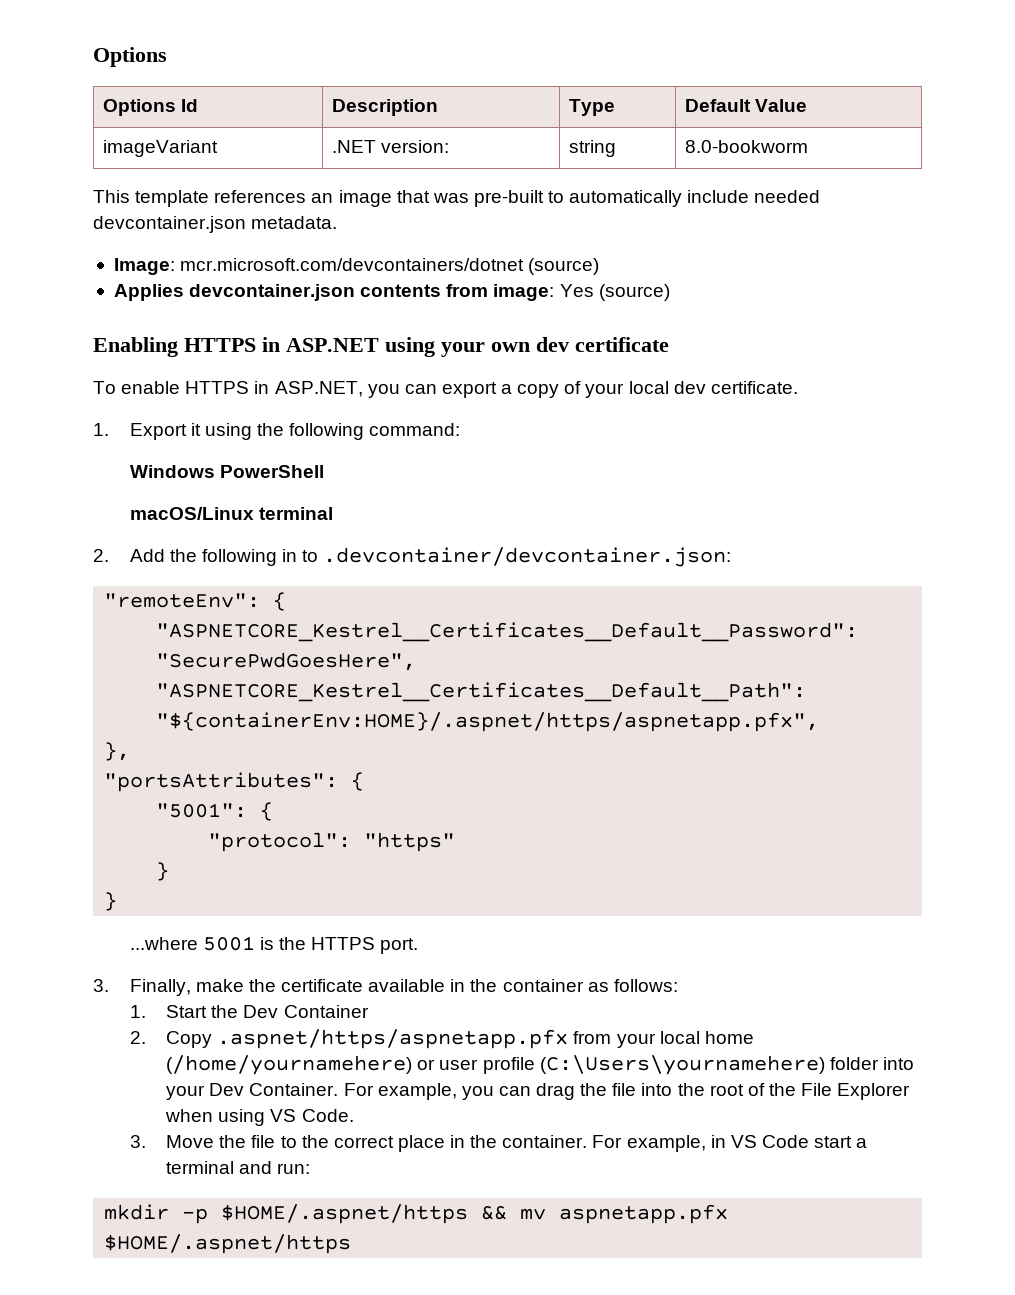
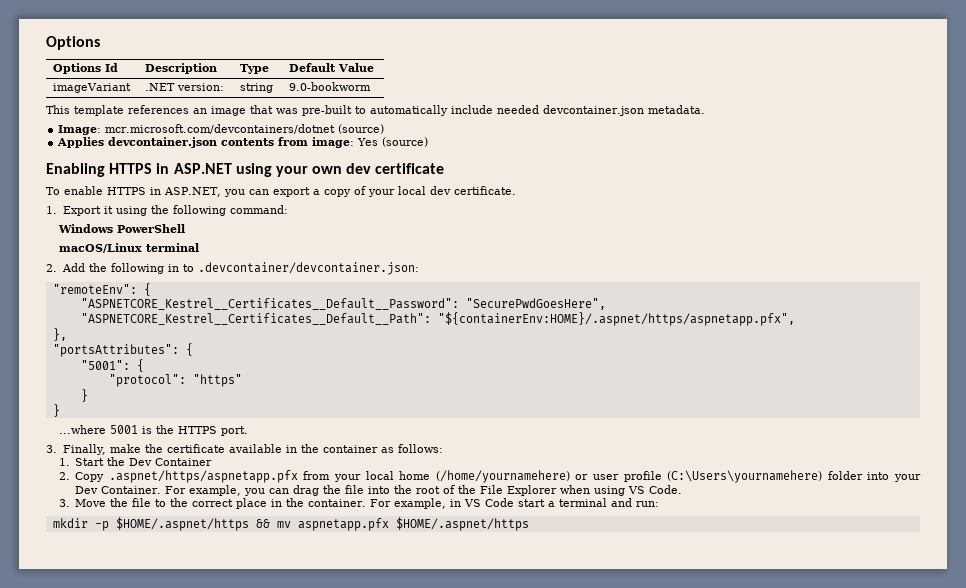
[685,140,809,153] 8.0-bookworm -> [289,82,372,91] 9.0-bookworm

